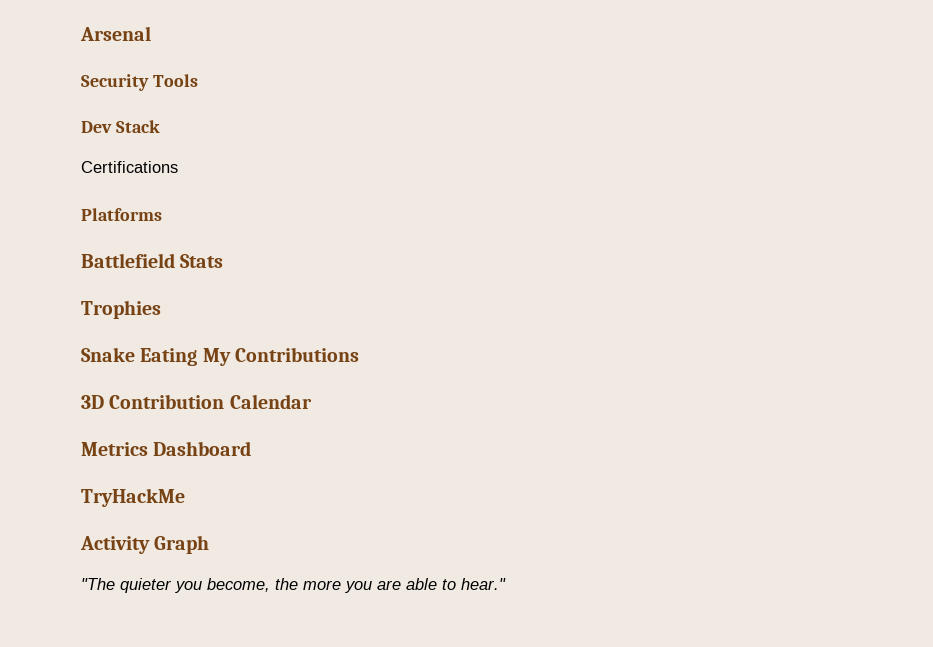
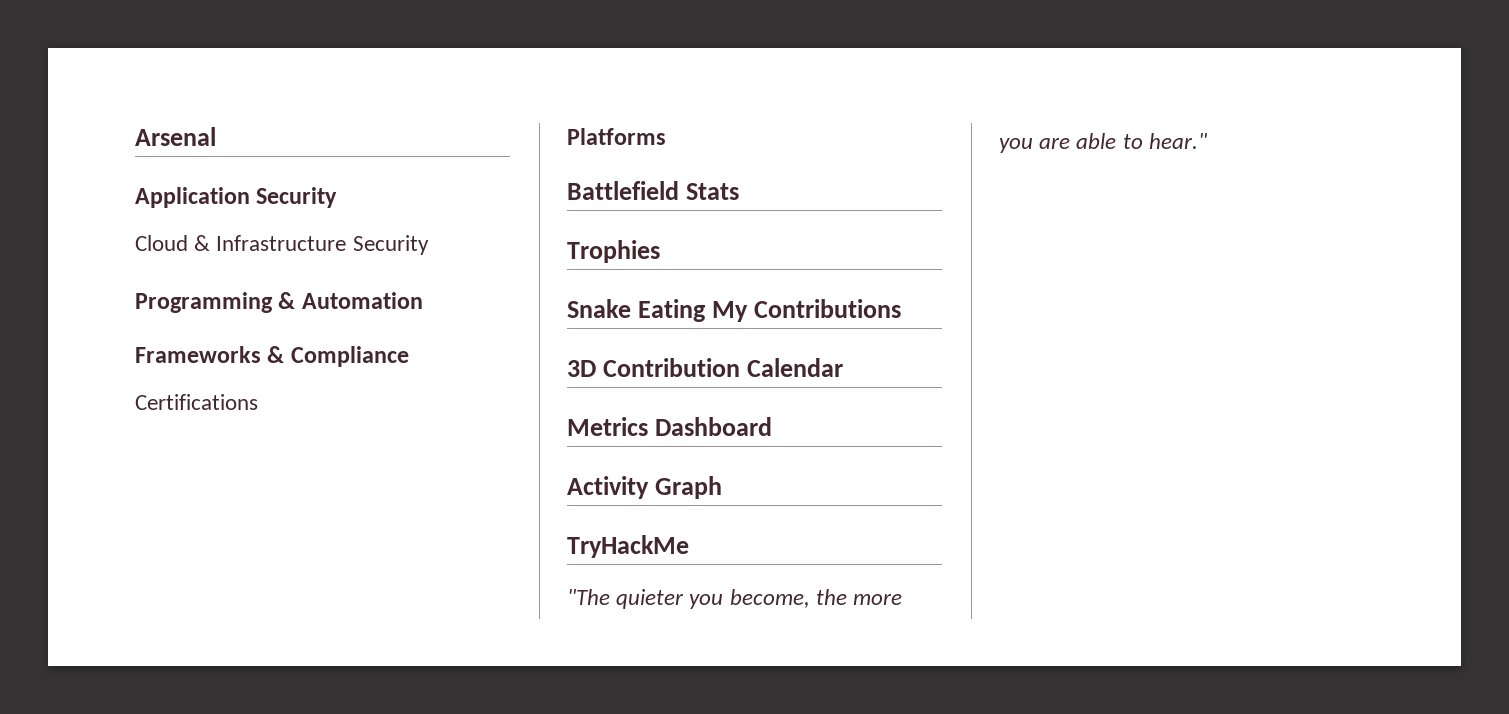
[81,74,198,91] [81,120,160,133] Security Tools // Dev Stack -> [135,187,338,208] [135,235,429,255] [135,292,423,313] [135,346,409,367] Application Security // Cloud & Infrastructure Security // Programming & Automation // Frameworks & Compliance
[81,488,185,507] // TryHackMe -> (772, 426) none
(210, 544) none -> [567,535,689,558] // TryHackMe

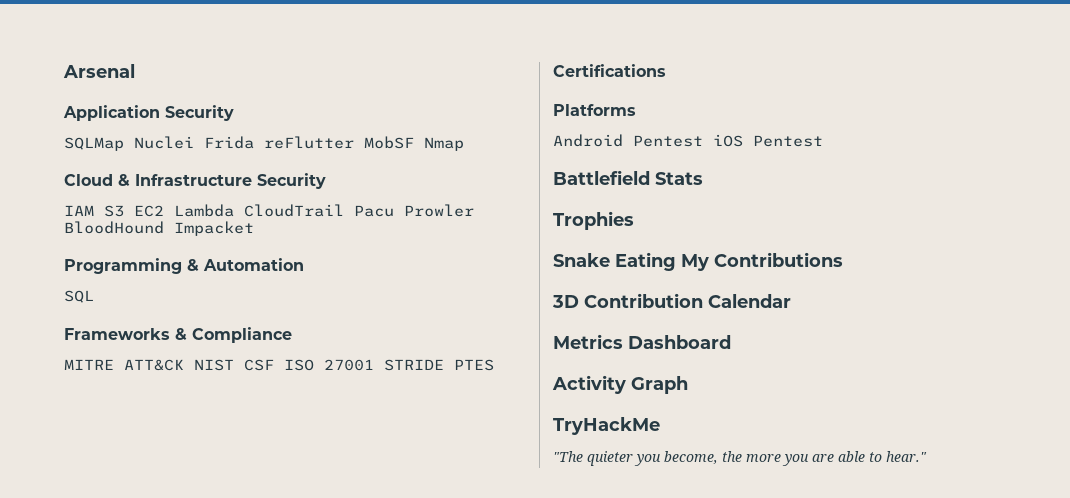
[135,235,429,255] Cloud & Infrastructure Security -> [64,136,464,151] [64,173,326,189] [64,204,474,217] [64,221,254,236] SQLMap Nuclei Frida reFlutter MobSF Nmap // Cloud & Infrastructure Security // IAM S3 EC2 Lambda CloudTrail Pacu Prowler BloodHound Impacket
(423, 300) none -> [64,290,94,303] // SQL
[135,394,258,410] [567,128,666,145] Certifications // Platforms -> [64,359,494,371] [553,64,666,77] [553,104,636,116] [553,134,823,147] MITRE ATT&CK NIST CSF ISO 27001 STRIDE PTES // Certifications // Platforms // Android Pentest iOS Pentest

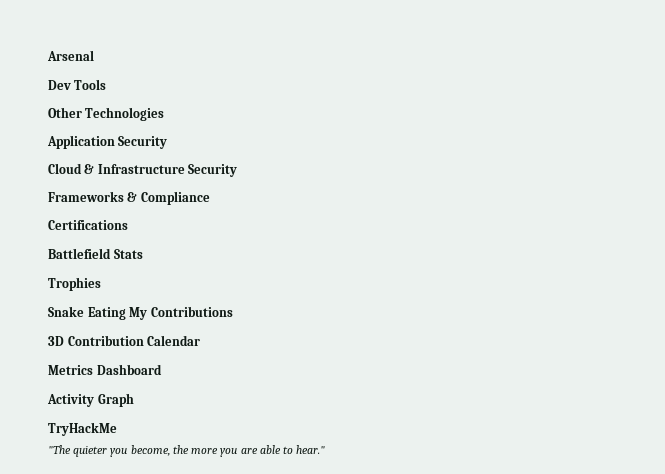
[63,105,234,121] [64,136,464,151] [64,173,326,189] [64,204,474,217] [64,221,254,236] [64,258,304,274] [64,290,94,303] [64,327,292,343] [64,359,494,371] [553,64,666,77] [553,104,636,116] [553,134,823,147] Application Security // SQLMap Nuclei Frida reFlutter MobSF Nmap // Cloud & Infrastructure Security // IAM S3 EC2 Lambda CloudTrail Pacu Prowler BloodHound Impacket // Programming & Automation // SQL // Frameworks & Compliance // MITRE ATT&CK NIST CSF ISO 27001 STRIDE PTES // Certifications // Platforms // Android Pentest iOS Pentest -> [48,79,107,90] [48,107,165,121] [47,135,168,149] [48,163,238,177] [48,191,210,205] [48,220,128,230] Dev Tools // Other Technologies // Application Security // Cloud & Infrastructure Security // Frameworks & Compliance // Certifications

